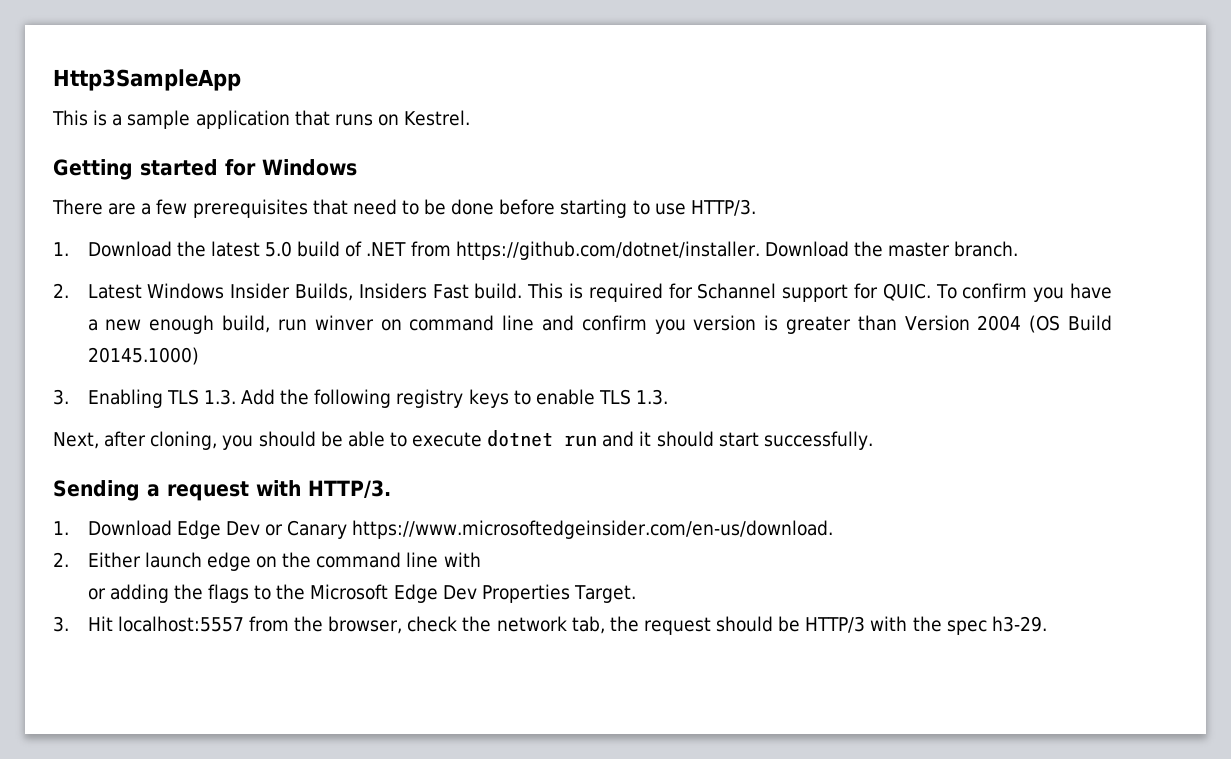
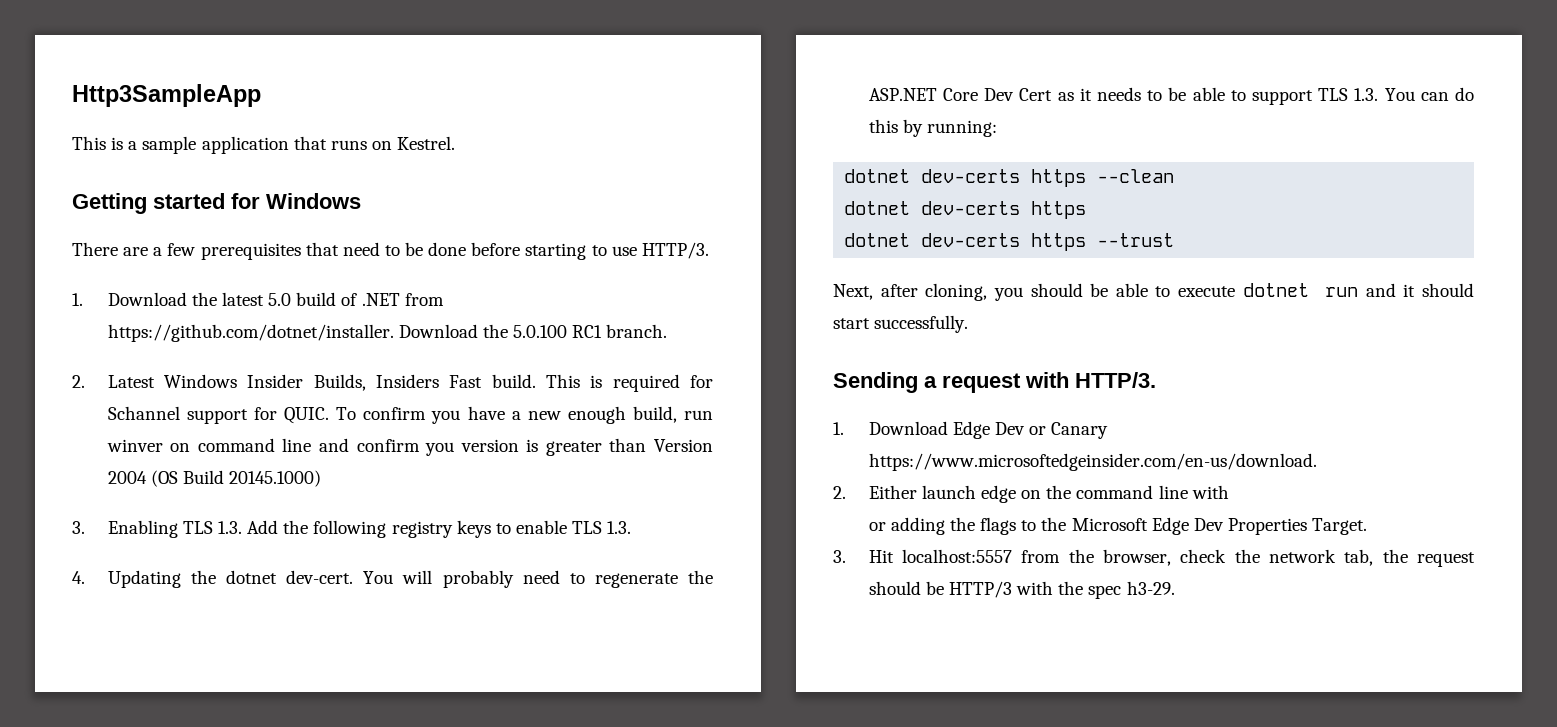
[888,242,951,257] master -> [513,325,603,338] 5.0.100 RC1
(669, 397) none -> [72,570,713,588] [868,87,1474,105] [868,119,998,137] [844,169,1175,187] [844,201,1087,219] [844,233,1175,251] // 4. Updating the dotnet dev-cert. You will probably need to regenerate the ASP.NET Core Dev Cert as it needs to be able to support TLS 1.3. You can do this by running: // dotnet dev-certs https --clean // dotnet dev-certs https // dotnet dev-certs https --trust

